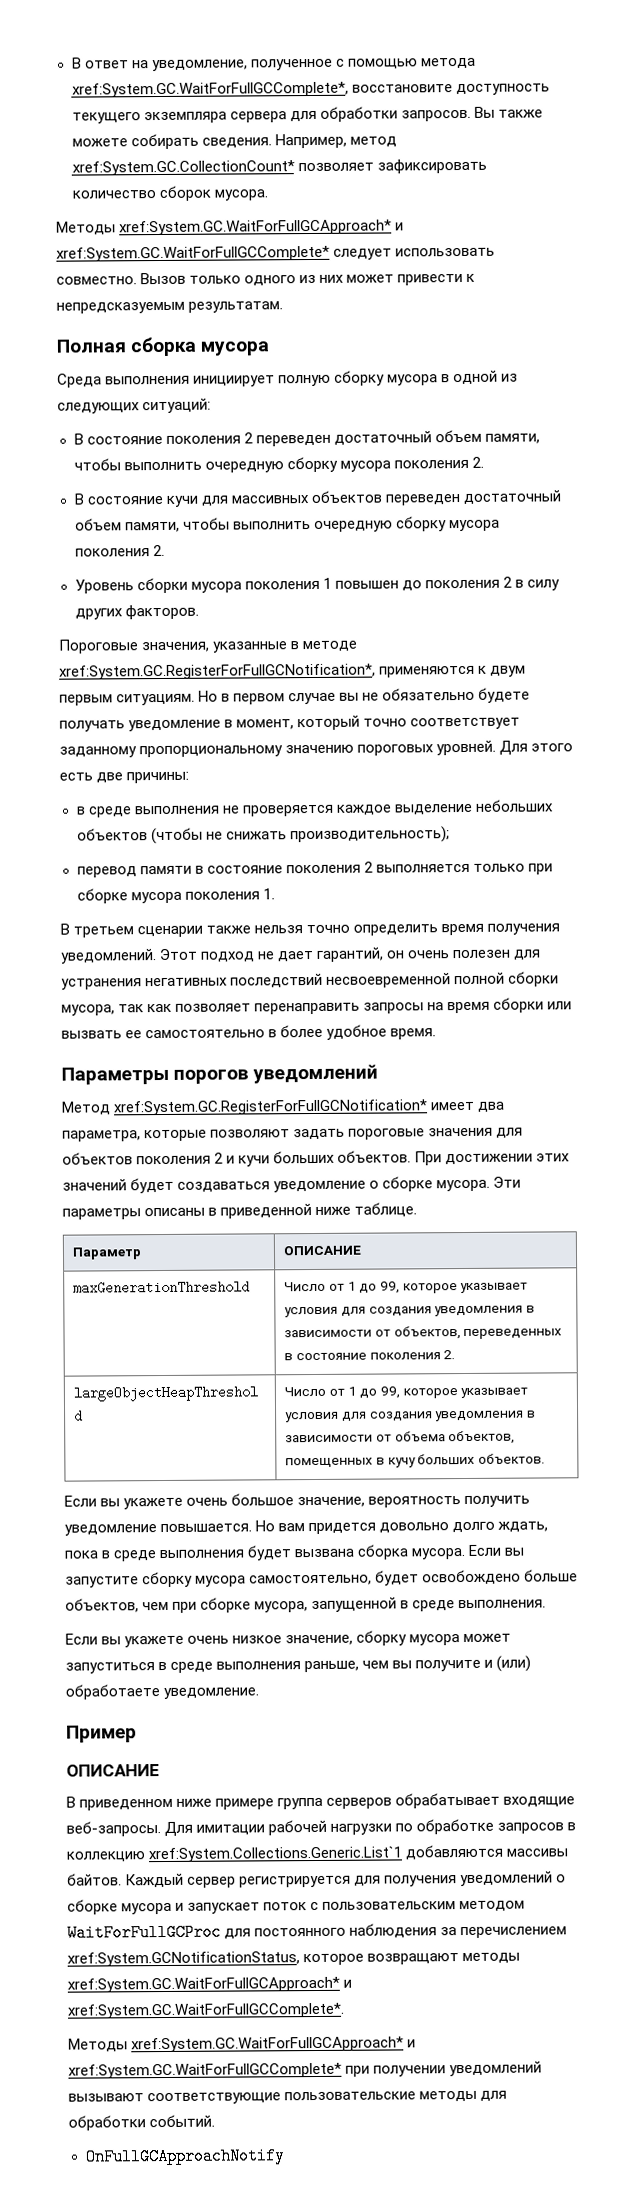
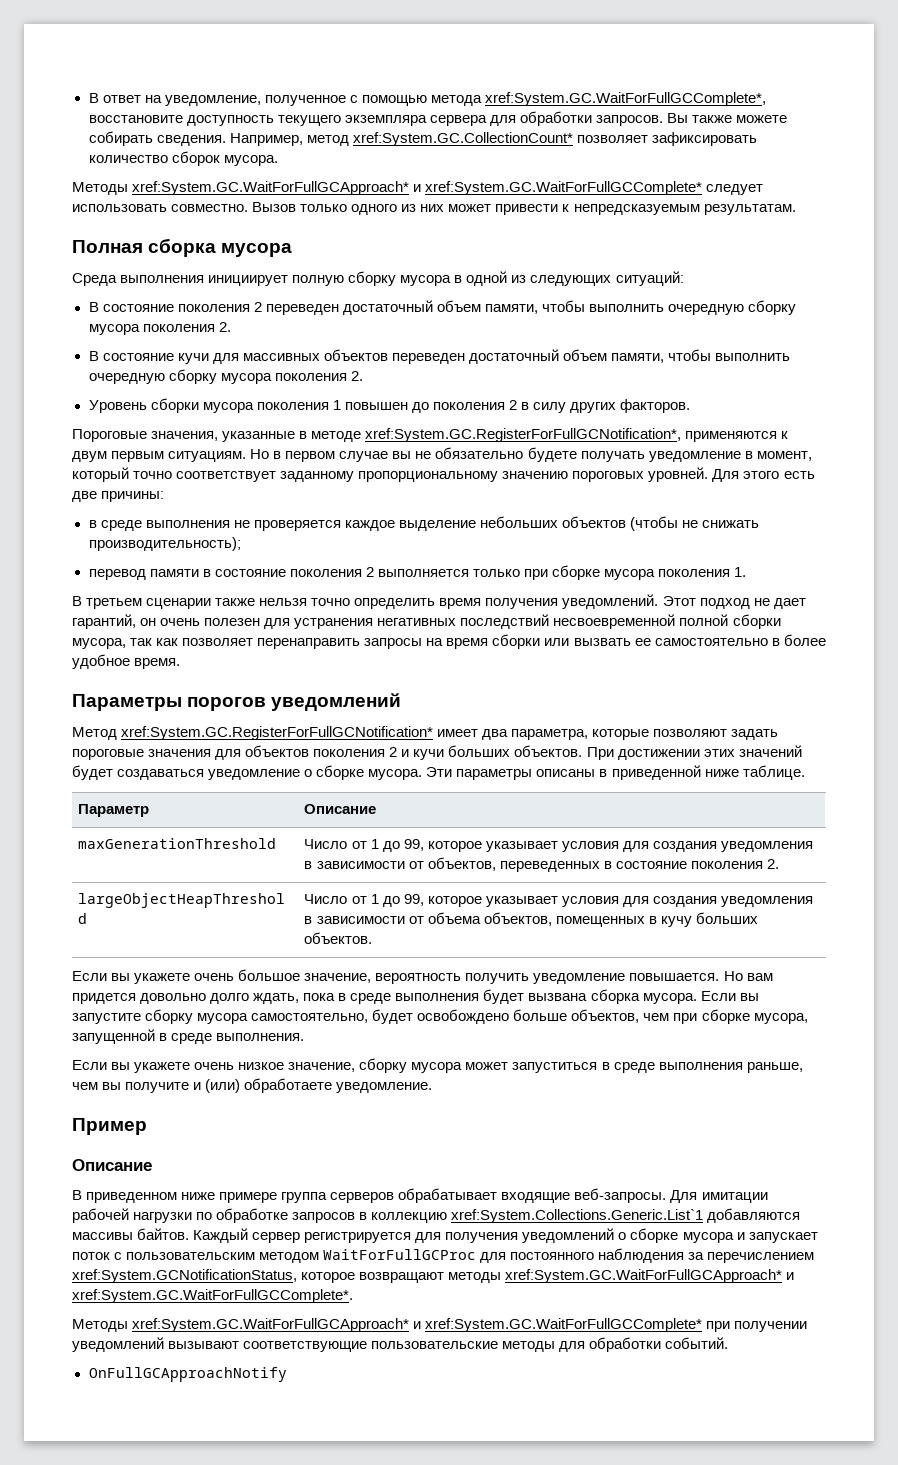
[283,1245,362,1256] ОПИСАНИЕ -> [304,804,377,814] Описание
[66,1764,160,1777] ОПИСАНИЕ -> [72,1159,152,1171] Описание

